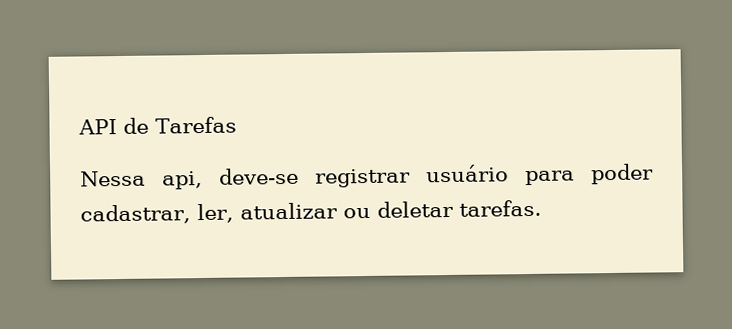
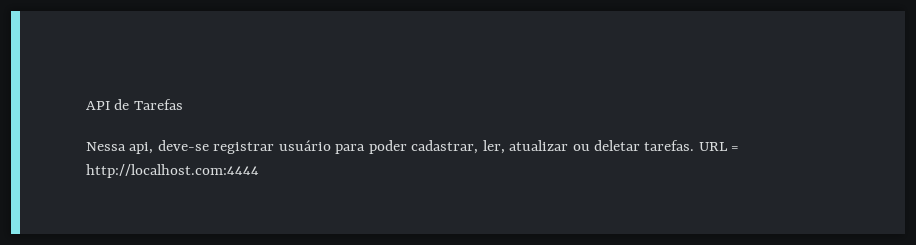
(542, 208) none -> [698,142,740,151] [86,164,259,178] URL = http://localhost.com:4444

